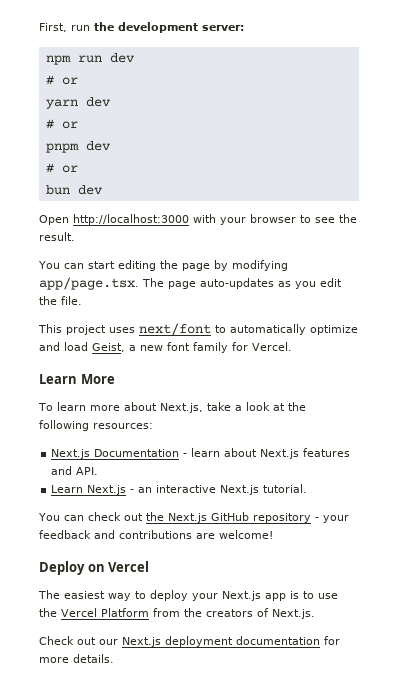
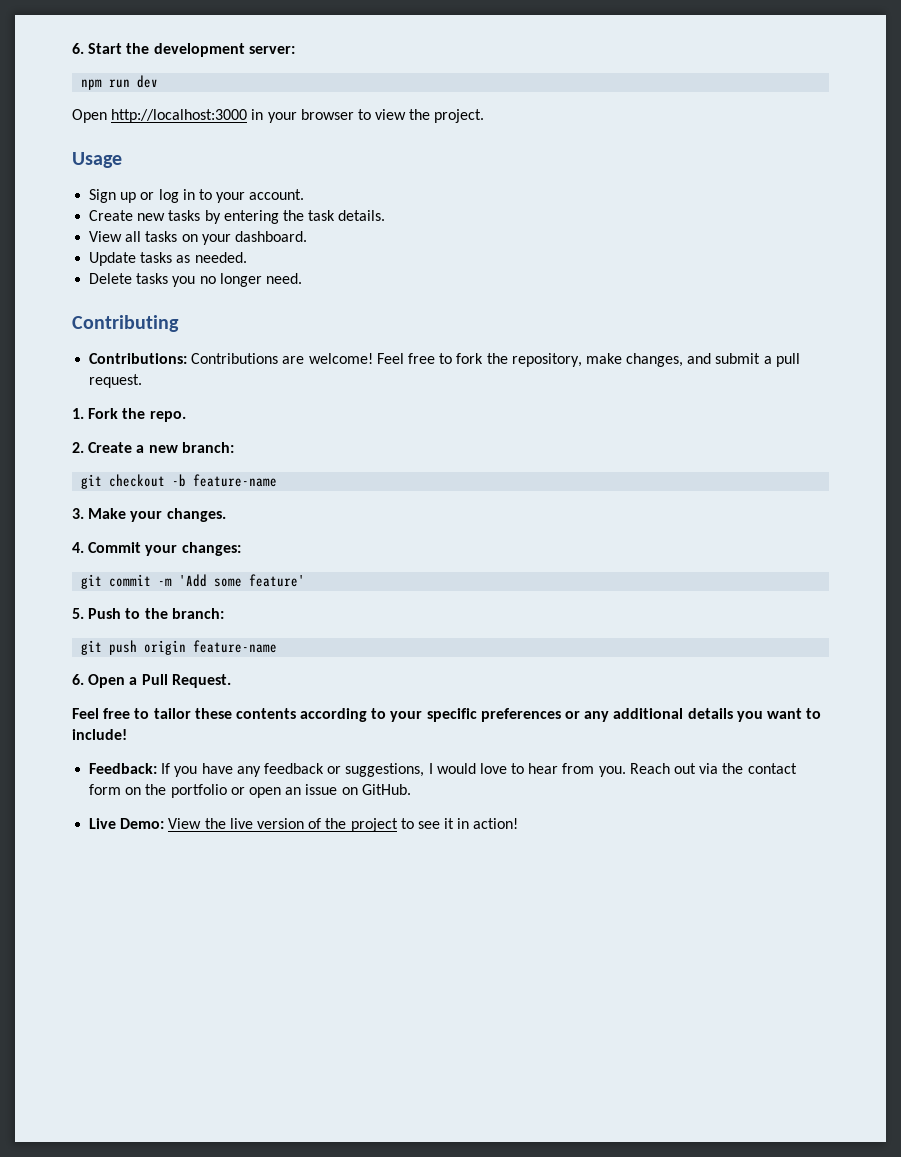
[39,23,90,32] First, run -> [72,43,123,54] 6. Start
[45,75,78,85] [45,97,111,109] [45,119,78,129] [45,141,111,153] [45,163,78,173] [45,185,103,195] // # or // yarn dev // # or // pnpm dev // # or // bun dev -> (159, 81) none
[193,214,216,223] with -> [251,109,264,120] in
[315,214,357,223] [39,232,75,241] [38,260,288,271] [39,277,342,290] [39,296,82,305] [38,323,358,336] [39,342,292,353] [39,374,115,384] [38,402,306,413] [39,420,153,431] [51,448,351,459] [51,466,99,475] [51,484,308,495] [38,512,349,523] [39,530,273,539] [39,561,150,575] [38,590,338,601] [39,608,315,619] [39,636,340,647] [39,654,114,663] see the result. // You can start editing the page by modifying app/page.tsx. The page auto-updates as you edit the file. // This project uses next/font to automatically optimize and load Geist, a new font family for Vercel. // Learn More // To learn more about Next.js, take a look at the following resources: // Next.js Documentation - learn about Next.js features and API. // Learn Next.js - an interactive Next.js tutorial. // You can check out the Next.js GitHub repository - your feedback and contributions are welcome! // Deploy on Vercel // The easiest way to deploy your Next.js app is to use the Vercel Platform from the creators of Next.js. // Check out our Next.js deployment documentation for more details. -> [375,109,485,123] [72,152,122,168] [89,189,305,203] [89,210,386,224] [89,231,307,245] [89,252,247,266] [89,273,302,287] [72,315,179,332] [89,353,800,367] [89,374,143,388] [72,408,186,422] [72,442,234,453] [81,474,278,489] [72,508,226,522] [72,542,241,556] [81,574,306,589] [72,608,224,619] [81,640,278,655] [72,674,231,688] [72,708,822,722] [72,729,127,740] [89,763,797,777] [89,784,411,798] [89,818,519,832] view the project. // Usage // Sign up or log in to your account. // Create new tasks by entering the task details. // View all tasks on your dashboard. // Update tasks as needed. // Delete tasks you no longer need. // Contributing // Contributions: Contributions are welcome! Feel free to fork the repository, make changes, and submit a pull request. // 1. Fork the repo. // 2. Create a new branch: // git checkout -b feature-name // 3. Make your changes. // 4. Commit your changes: // git commit -m 'Add some feature' // 5. Push to the branch: // git push origin feature-name // 6. Open a Pull Request. // Feel free to tailor these contents according to your specific preferences or any additional details you want to include! // Feedback: If you have any feedback or suggestions, I would love to hear from you. Reach out via the contact form on the portfolio or open an issue on GitHub. // Live Demo: View the live version of the project to see it in action!

